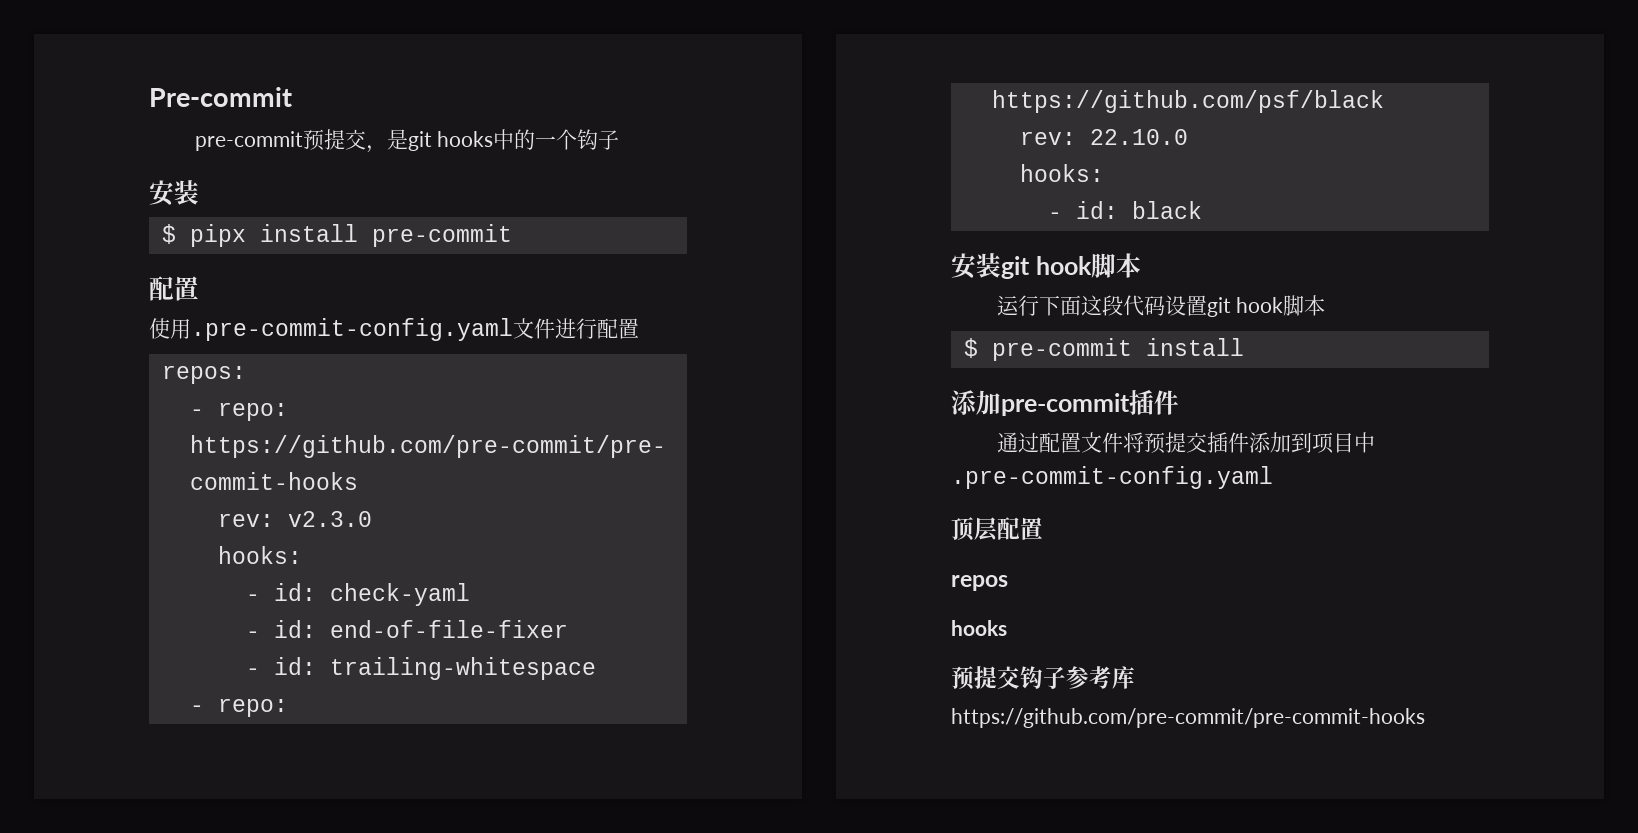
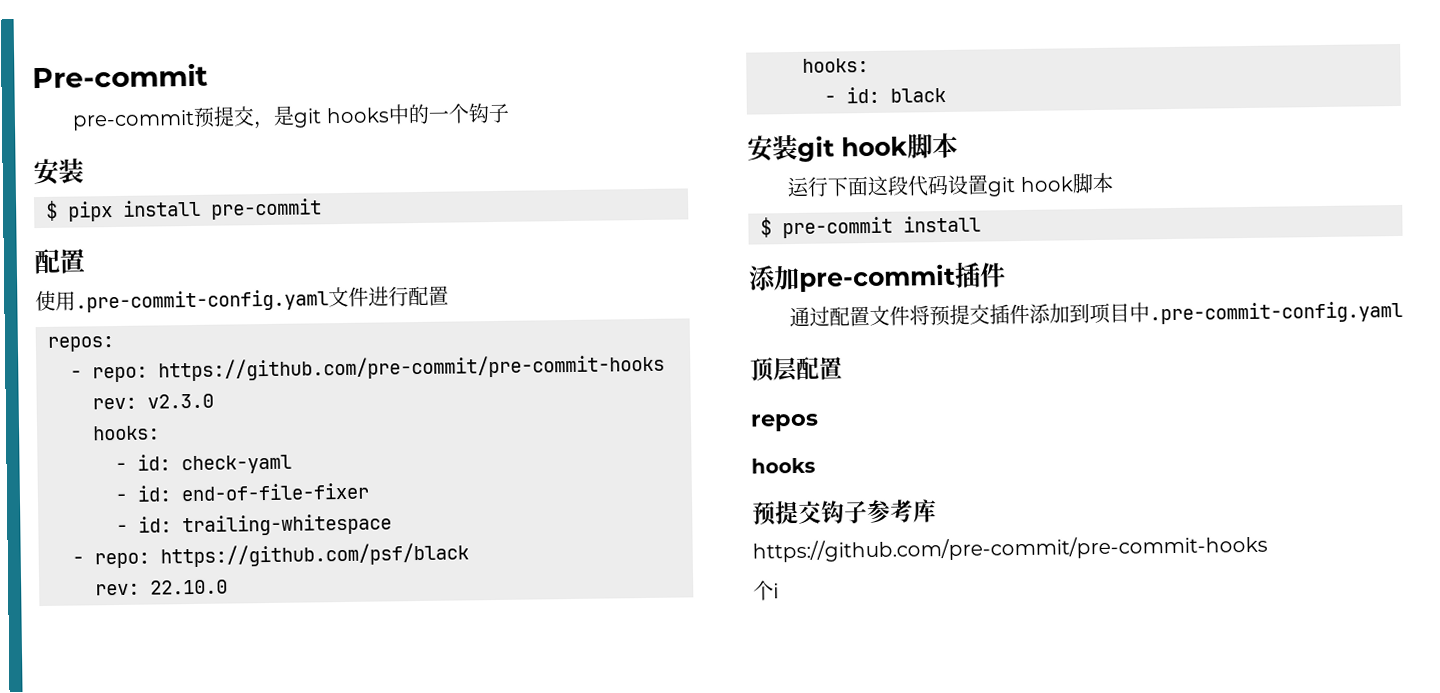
(1425, 718) none -> [753,580,779,601] // 个i

